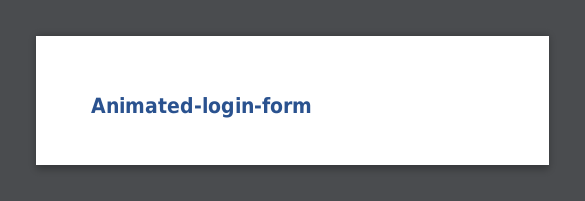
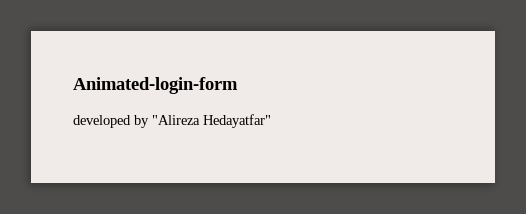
(312, 107) none -> [73,114,271,128] // developed by "Alireza Hedayatfar"

